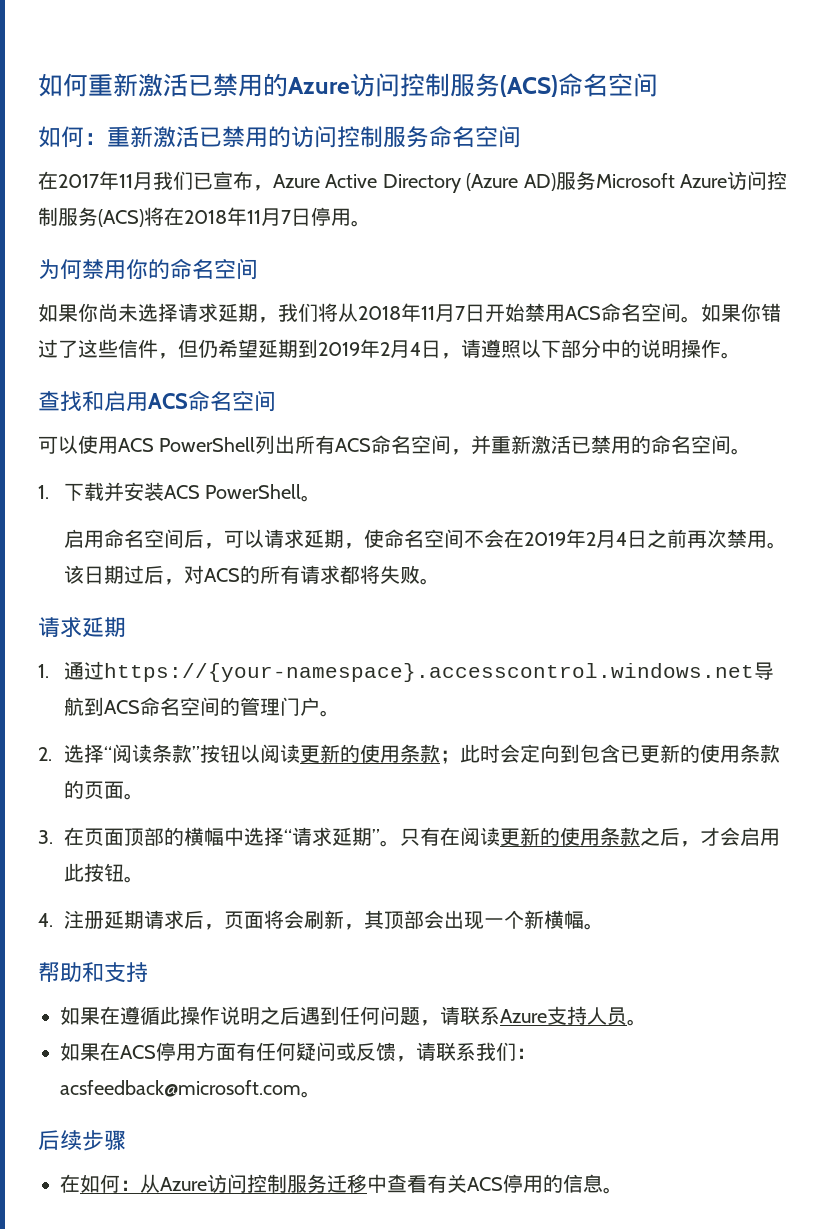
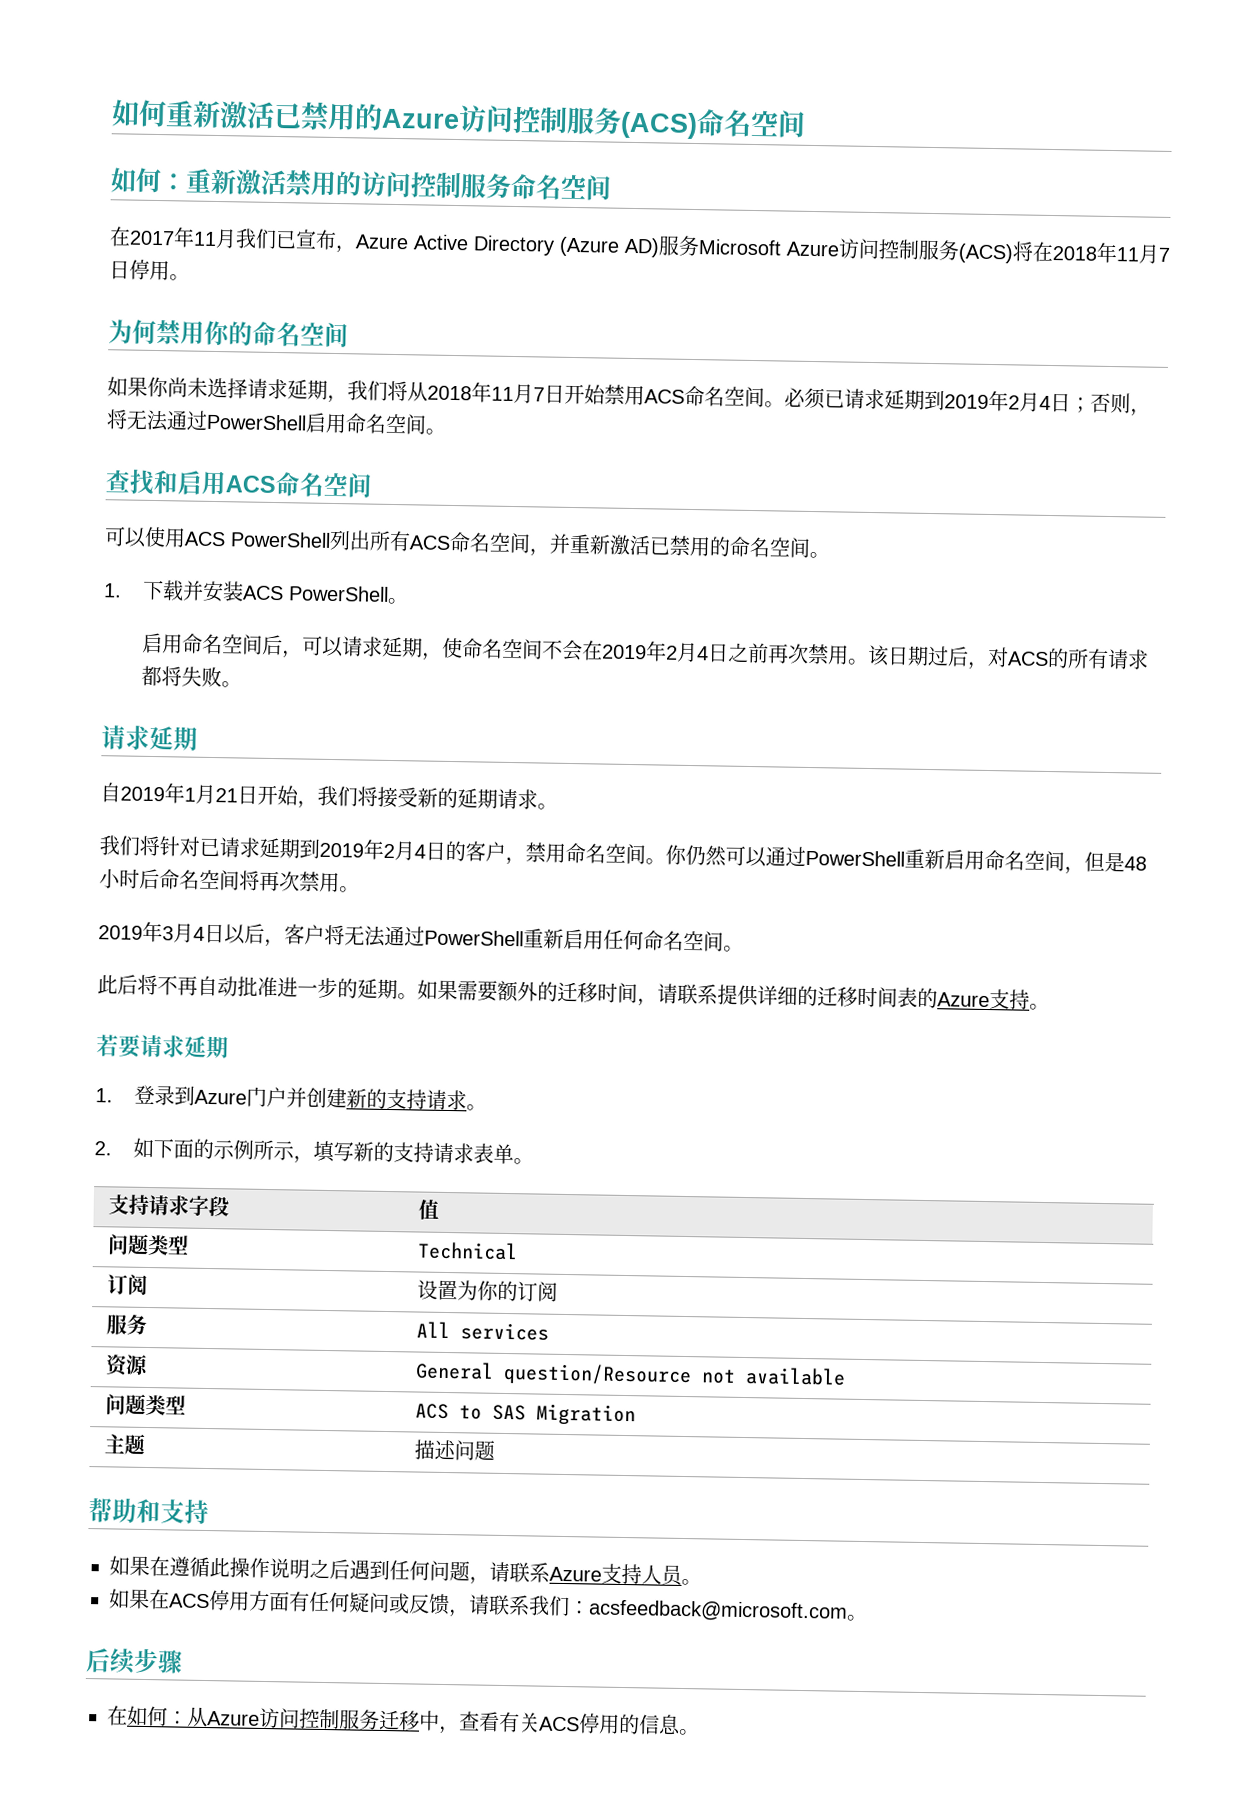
[199,127,222,147] 已 -> (287, 182) none
[701,303,781,322] [38,339,721,359] 如果你错过了这些信件，但仍希望延期到2019年2月4日，请遵照以下部分中的说明操作 -> [784,387,1151,417] [106,409,427,435] 必须已请求延期到2019年2月4日；否则，将无法通过PowerShell启用命名空间
[38,661,774,682] [63,697,340,717] [38,744,780,764] [63,780,144,800] [38,827,780,847] [63,863,144,883] [38,910,604,930] 1.通过https://{your-namespace}.accesscontrol.windows.net导航到ACS命名空间的管理门户。 // 2.选择“阅读条款”按钮以阅读更新的使用条款；此时会定向到包含已更新的使用条款的页面。 // 3.在页面顶部的横幅中选择“请求延期”。只有在阅读更新的使用条款之后，才会启用此按钮。 // 4.注册延期请求后，页面将会刷新，其顶部会出现一个新横幅。 -> [100,782,558,810] [99,835,1147,875] [99,868,360,893] [98,921,744,952] [97,974,1050,1011] [96,1034,229,1059] [95,1084,487,1111] [94,1137,534,1165] [108,1194,230,1217] [418,1199,440,1220] [107,1233,190,1256] [417,1241,519,1261] [107,1274,149,1296] [417,1279,559,1302] [106,1314,148,1335] [416,1321,550,1341] [105,1354,150,1377] [415,1361,847,1387] [105,1393,187,1416] [415,1403,637,1426] [104,1433,146,1455] [414,1439,496,1461] 自2019年1月21日开始，我们将接受新的延期请求。 // 我们将针对已请求延期到2019年2月4日的客户，禁用命名空间。你仍然可以通过PowerShell重新启用命名空间，但是48小时后命名空间将再次禁用。 // 2019年3月4日以后，客户将无法通过PowerShell重新启用任何命名空间。 // 此后将不再自动批准进一步的延期。如果需要额外的迁移时间，请联系提供详细的迁移时间表的Azure支持。 // 若要请求延期 // 1.登录到Azure门户并创建新的支持请求。 // 2.如下面的示例所示，填写新的支持请求表单。 // 支持请求字段 | 值 // 问题类型 | Technical // 订阅 | 设置为你的订阅 // 服务 | All services // 资源 | General question/Resource not available // 问题类型 | ACS to SAS Migration // 主题 | 描述问题
(387, 1183) none -> [438,1725,460,1735] ，

